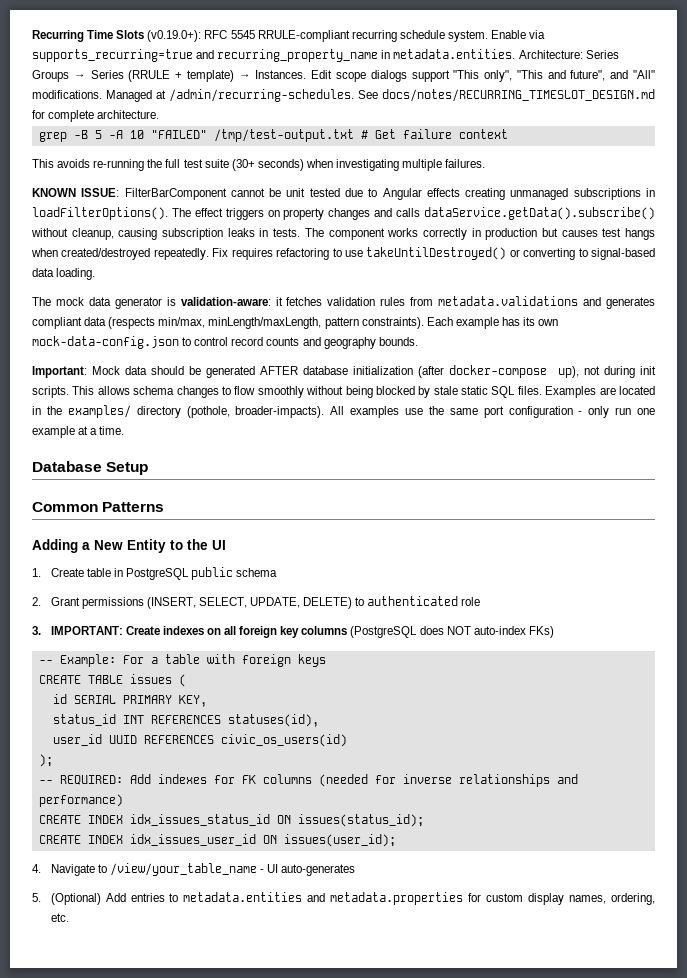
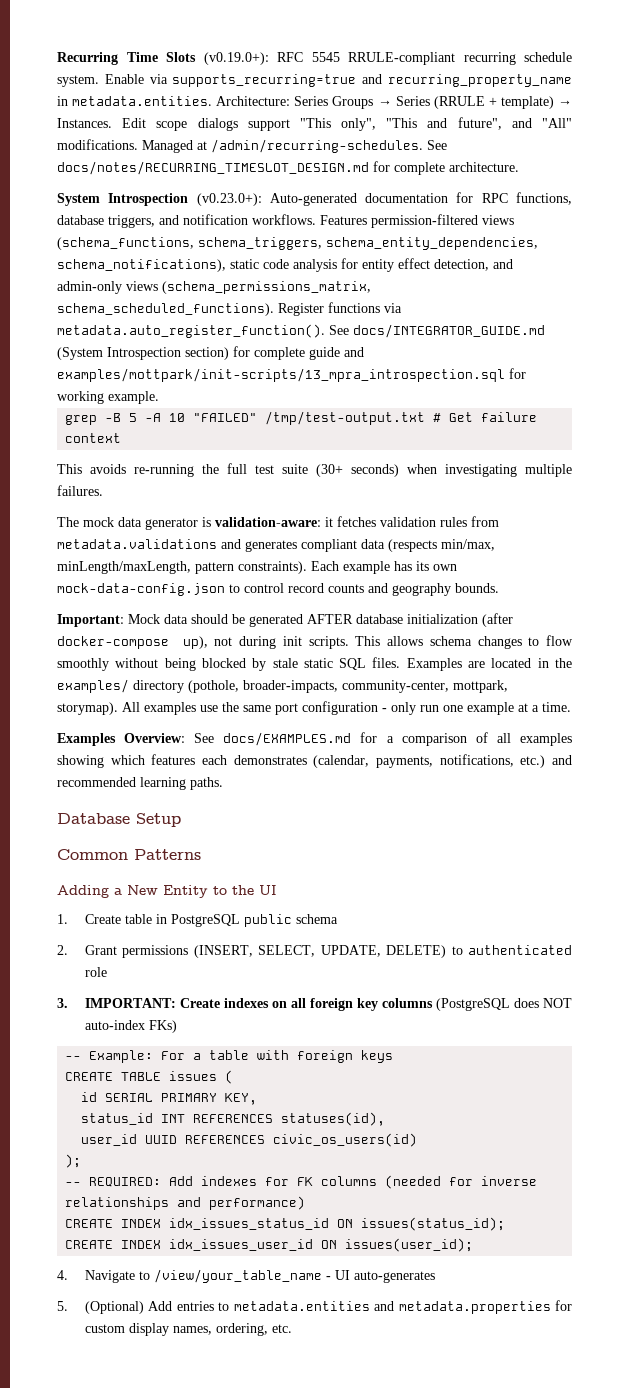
(160, 114) none -> [57,192,572,206] [57,214,514,228] [57,237,538,250] [57,258,513,272] [57,281,371,294] [57,302,402,316] [57,324,545,338] [57,346,364,360] [57,368,526,382] [57,391,159,404] // System Introspection (v0.23.0+): Auto-generated documentation for RPC functions, database triggers, and notification workflows. Features permission-filtered views (schema_functions, schema_triggers, schema_entity_dependencies, schema_notifications), static code analysis for entity effect detection, and admin-only views (schema_permissions_matrix, schema_scheduled_functions). Register functions via metadata.auto_register_function(). See docs/INTEGRATOR_GUIDE.md (System Introspection section) for complete guide and examples/mottpark/init-scripts/13_mpra_introspection.sql for working example.
[32,188,655,200] [32,207,655,220] [31,228,655,240] [31,247,655,260] [32,268,96,280] // KNOWN ISSUE: FilterBarComponent cannot be unit tested due to Angular effects creating unmanaged subscriptions in loadFilterOptions(). The effect triggers on property changes and calls dataService.getData().subscribe() without cleanup, causing subscription leaks in tests. The component works correctly in production but causes test hangs when created/destroyed repeatedly. Fix requires refactoring to use takeUntilDestroyed() or converting to signal-based data loading. -> (103, 490) none
[235,406,325,418] broader-impacts). -> [243,680,508,693] [57,702,118,715] broader-impacts, community-center, mottpark, storymap).
(125, 430) none -> [57,732,572,746] [57,754,572,768] [57,777,223,790] // Examples Overview: See docs/EXAMPLES.md for a comparison of all examples showing which features each demonstrates (calendar, payments, notifications, etc.) and recommended learning paths.

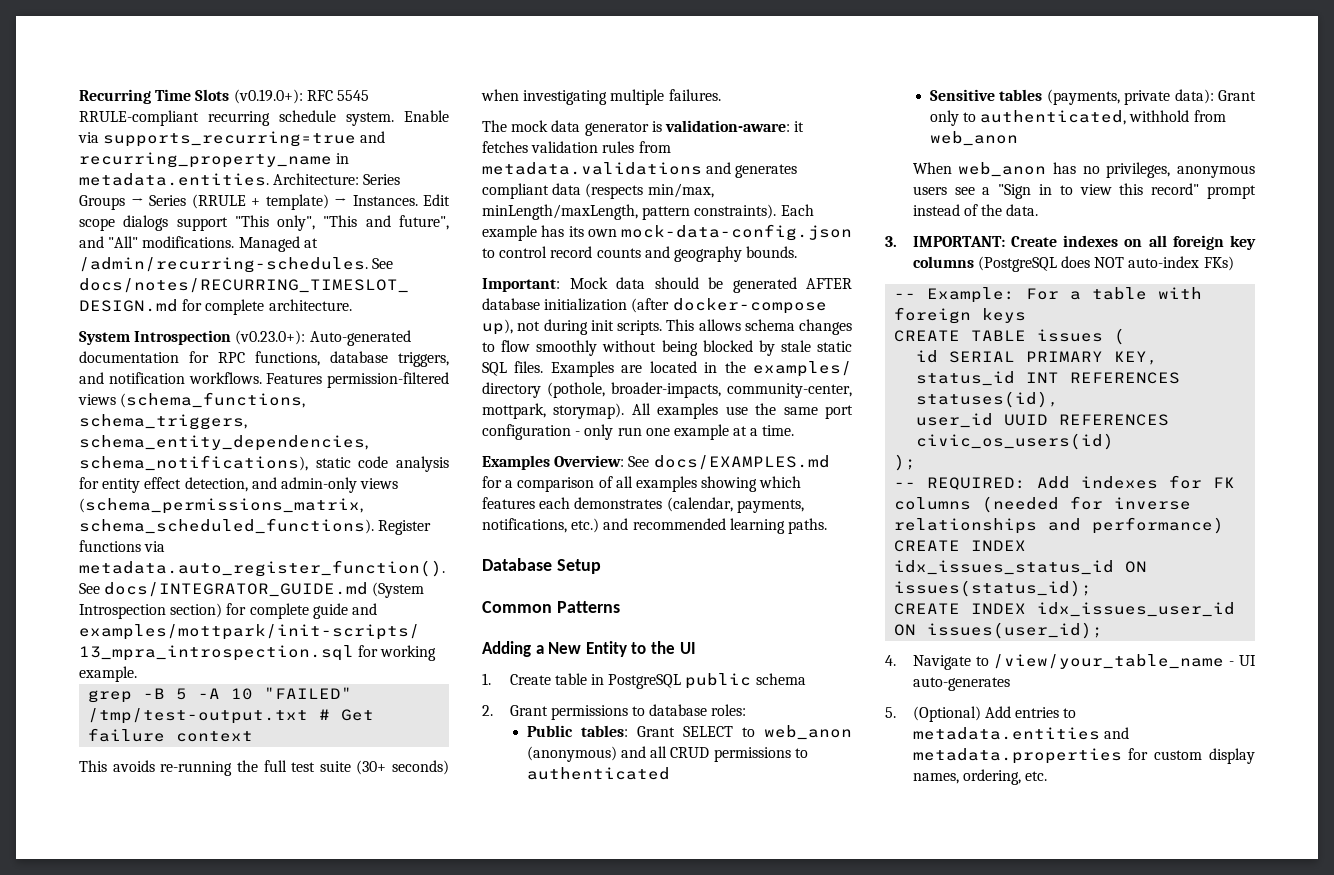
[193,945,572,958] [84,967,107,977] (INSERT, SELECT, UPDATE, DELETE) to authenticated role -> [632,704,747,716] [526,725,852,740] [526,746,808,762] [526,767,670,780] [929,89,1256,105] [929,110,1226,126] [929,131,1018,146] [912,162,1255,178] [912,183,1256,199] [912,204,1039,216] to database roles: // Public tables: Grant SELECT to web_anon (anonymous) and all CRUD permissions to authenticated // Sensitive tables (payments, private data): Grant only to authenticated, withhold from web_anon // When web_anon has no privileges, anonymous users see a "Sign in to view this record" prompt instead of the data.

